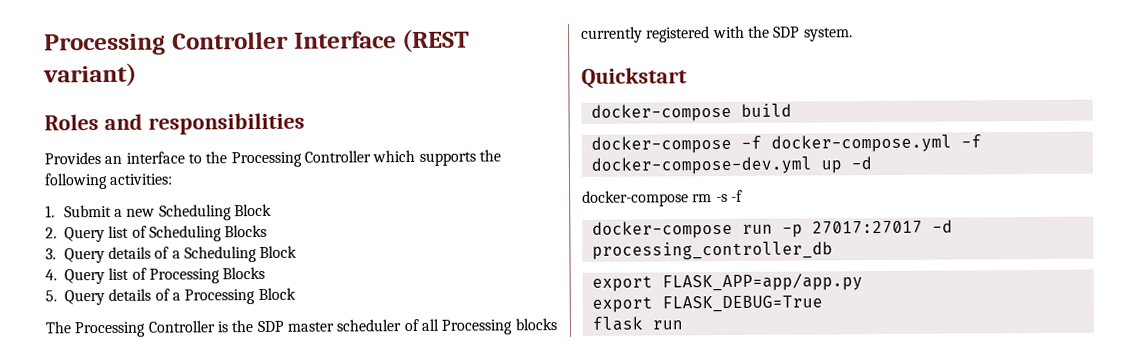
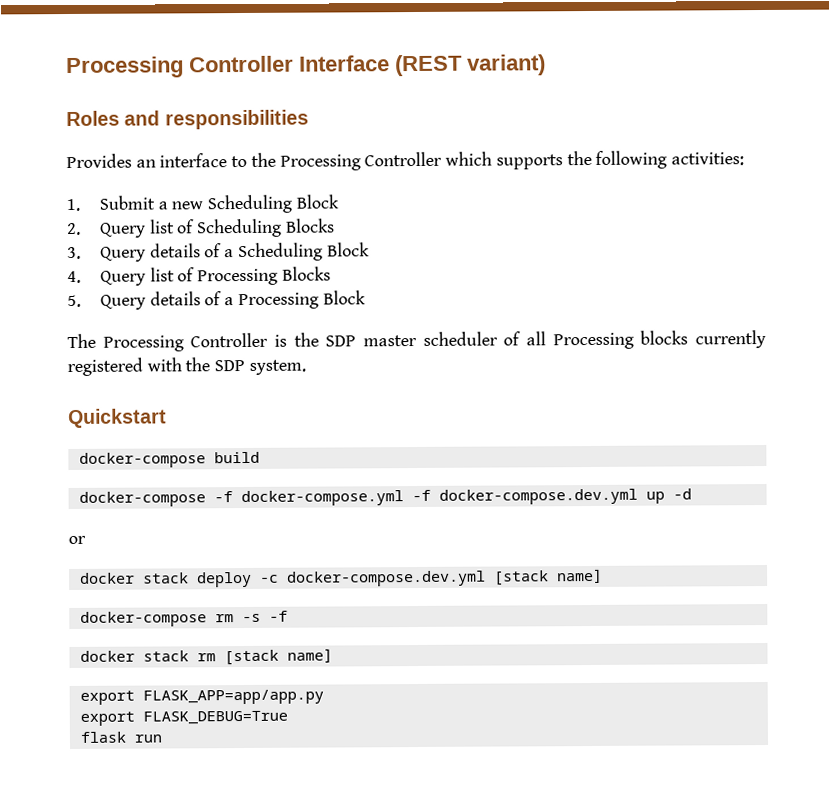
[590,156,812,175] docker-compose-dev.yml -> [438,488,638,505] docker-compose.dev.yml
[582,189,743,207] [591,219,953,239] [591,241,833,260] docker-compose rm -s -f // docker-compose run -p 27017:27017 -d processing_controller_db -> [68,535,86,545] [79,568,603,588] [79,610,288,627] [79,648,333,666] or // docker stack deploy -c docker-compose.dev.yml [stack name] // docker-compose rm -s -f // docker stack rm [stack name]

